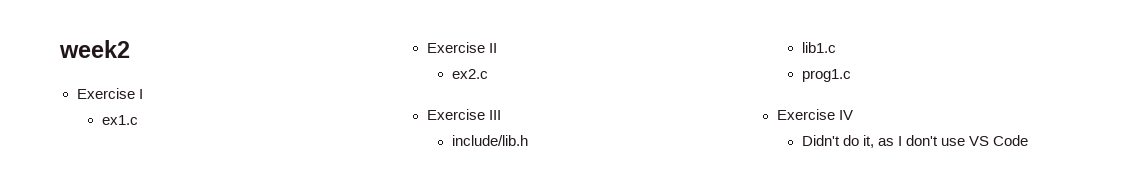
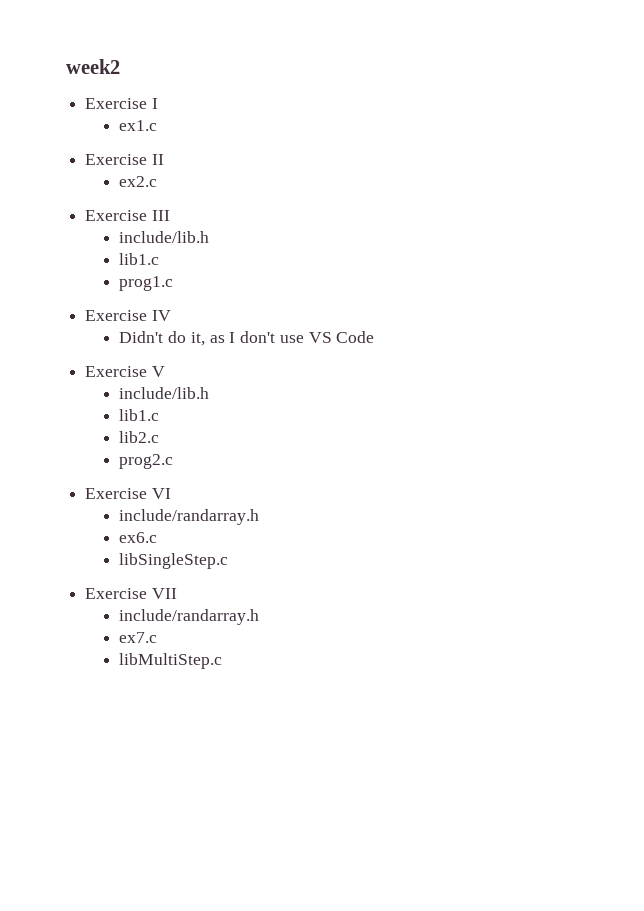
(1029, 140) none -> [85,366,165,377] [119,387,210,399] [119,409,160,421] [119,431,160,443] [119,454,174,469] [85,488,171,499] [119,509,260,525] [119,532,158,543] [119,553,229,569] [85,588,177,599] [119,609,260,625] [119,632,158,643] [119,653,223,669] // Exercise V // include/lib.h // lib1.c // lib2.c // prog2.c // Exercise VI // include/randarray.h // ex6.c // libSingleStep.c // Exercise VII // include/randarray.h // ex7.c // libMultiStep.c

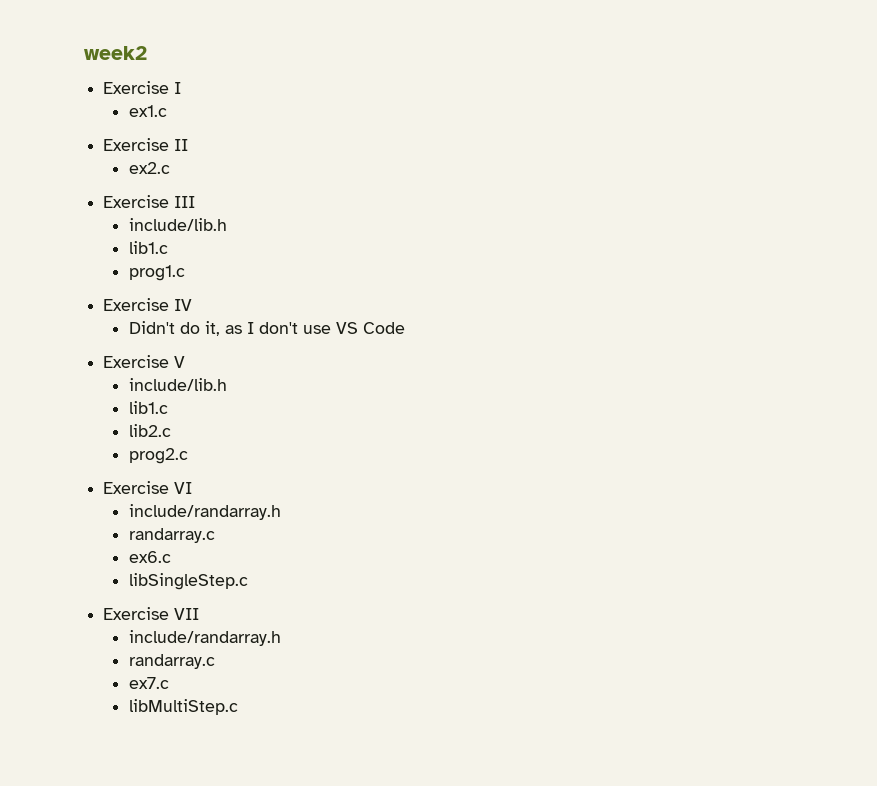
(260, 517) none -> [128,528,215,543] // randarray.c
(260, 617) none -> [128,654,215,669] // randarray.c

